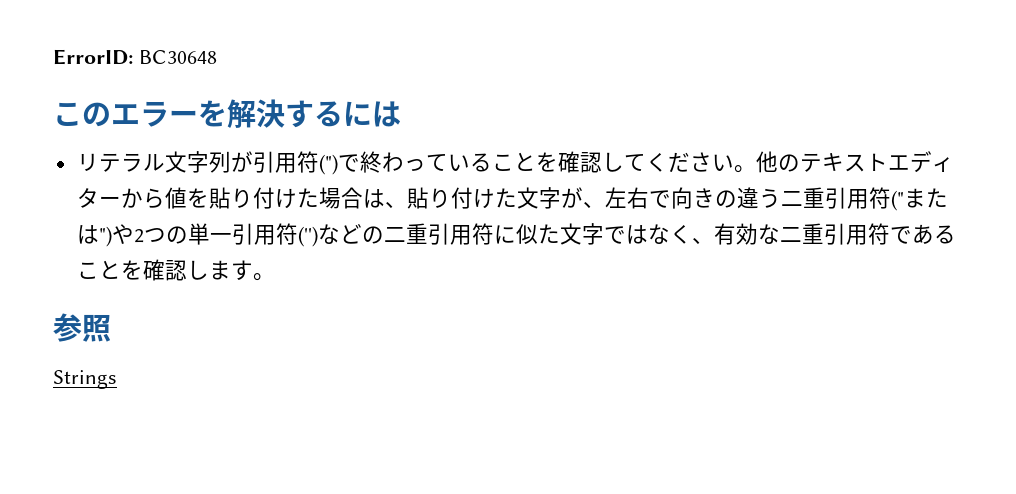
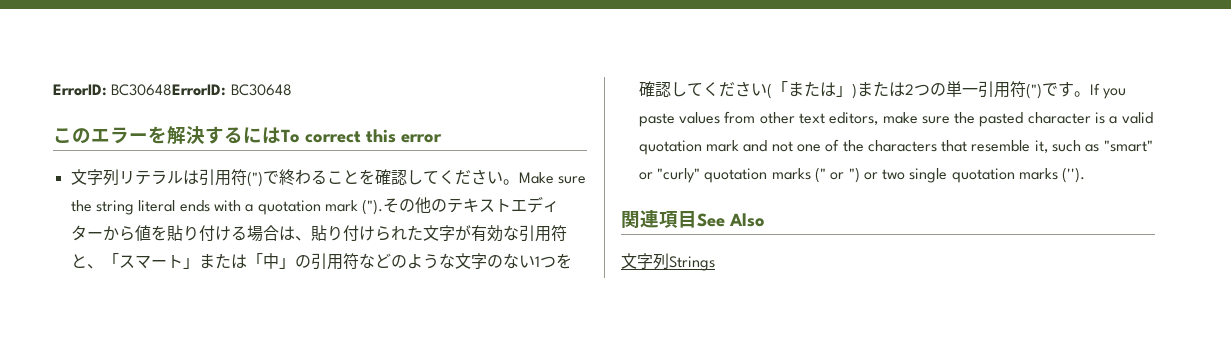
(133, 57) none -> [111,84,227,96] BC30648ErrorID:
[76,151,253,173] // リテラル文字列が -> [281,129,442,143] [70,169,199,186] To correct this error // 文字列リテラルは
[403,154,470,171] ってい -> (311, 177) none
(756, 169) none -> [518,172,586,184] [70,198,416,215] Make sure the string literal ends with a quotation mark (").その
[296,188,319,208] た -> [230,226,247,241] る
(495, 198) none -> [374,226,407,241] られ
[582,187,948,211] [76,224,134,247] 、左右で向きの違う二重引用符("または")や -> [470,225,567,242] [70,253,572,270] [638,81,905,99] 有効な引用符と、「スマート」または「中」の引用符などのような文字のない1つを確認してください(「または」)または
[297,223,956,247] [76,259,275,281] [53,313,111,342] ('')などの二重引用符に似た文字ではなく、有効な二重引用符であることを確認します。 // 参照 // -> [1025,81,1126,99] [638,111,1153,127] [638,139,1153,155] [638,167,1086,183] [621,210,765,228] [621,253,669,270] (")です。If you paste values from other text editors, make sure the pasted character is a valid quotation mark and not one of the characters that resemble it, such as "smart" or "curly" quotation marks (" or ") or two single quotation marks (''). // 関連項目See Also // 文字列

